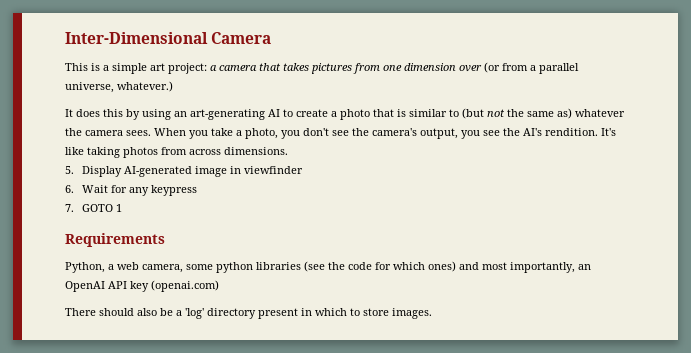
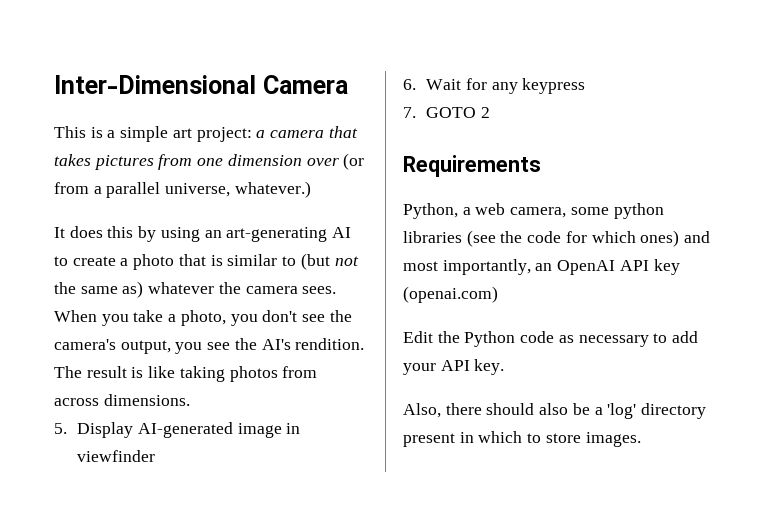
[601,128,616,136] It's -> [54,366,144,378] The result is
[115,204,122,212] 1 -> [480,107,490,118] 2
[65,308,96,316] There -> [403,331,699,347] [403,359,505,375] [403,403,482,418] Edit the Python code as necessary to add your API key. // Also, there

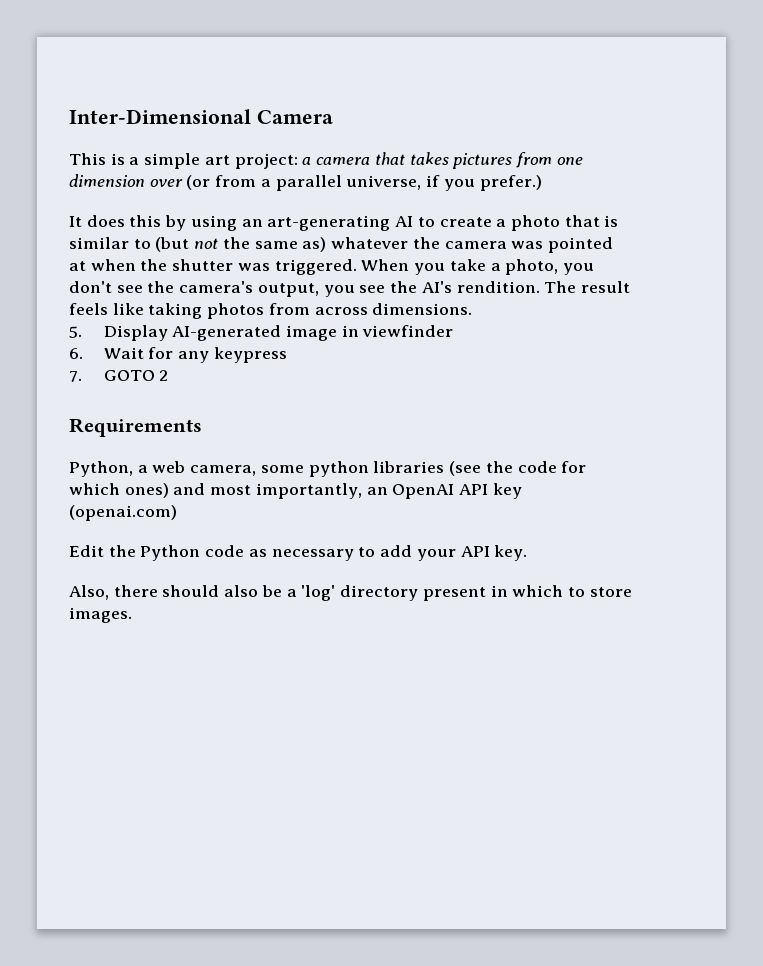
[234,181,311,198] whatever.) -> [426,175,542,191] if you prefer.)
[302,286,337,294] sees. -> [511,237,613,253] [69,259,357,275] was pointed at when the shutter was triggered.
[131,367,144,378] is -> [69,303,108,315] feels

